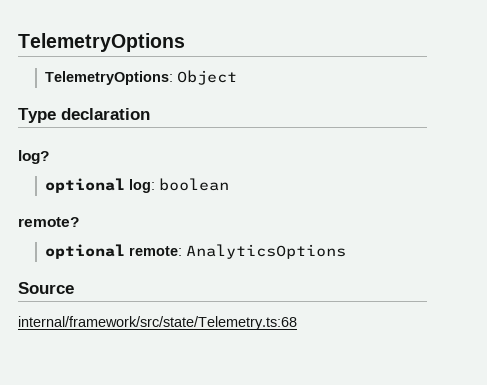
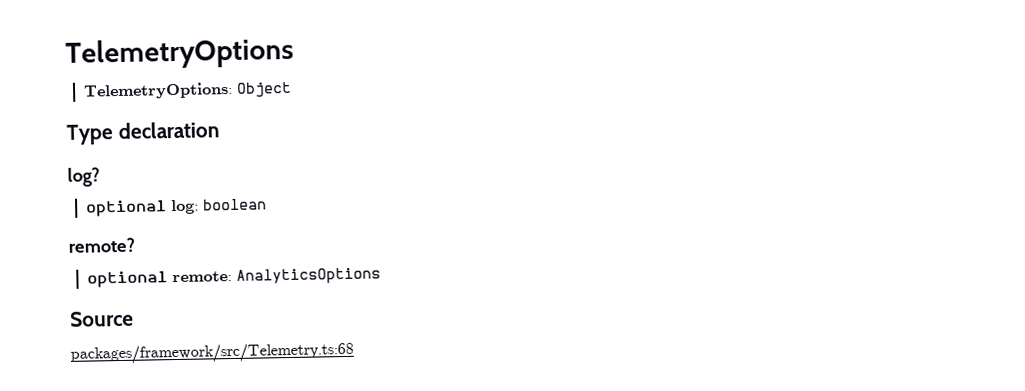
[18,316,297,330] internal/framework/src/state/Telemetry.ts:68 -> [70,341,354,365] packages/framework/src/Telemetry.ts:68

